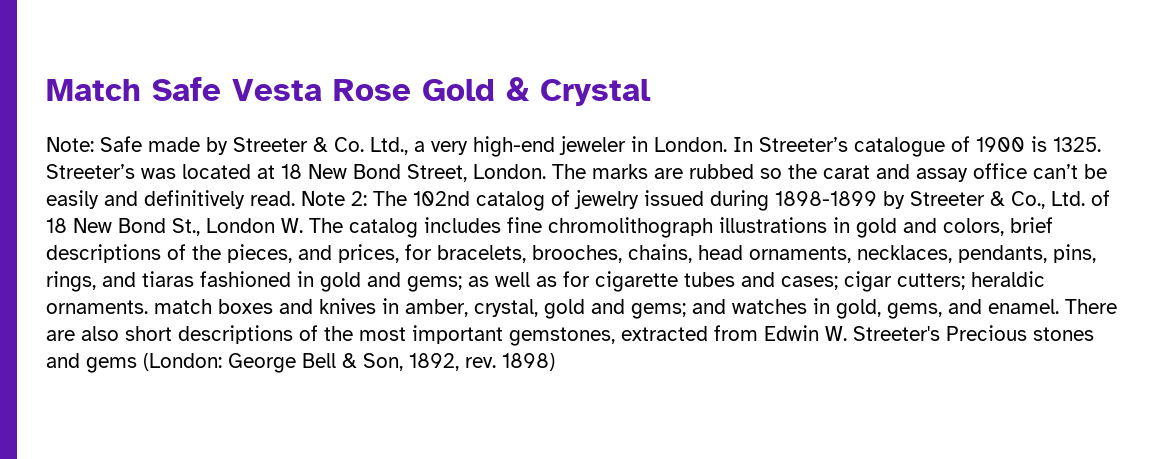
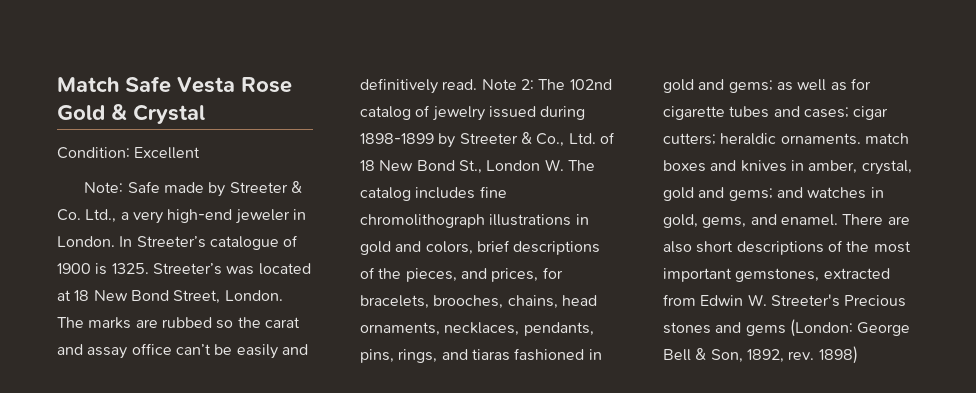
(651, 92) none -> [57,147,201,159] // Condition: Excellent

